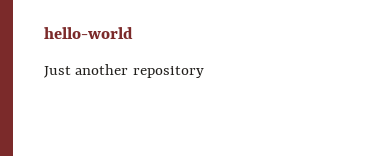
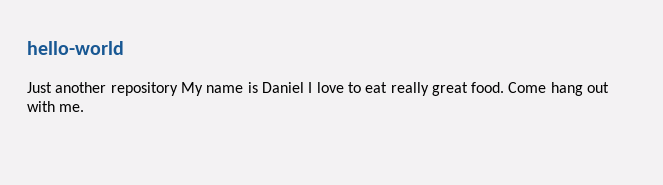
(204, 72) none -> [180,82,610,96] [27,101,85,112] My name is Daniel I love to eat really great food. Come hang out with me.

